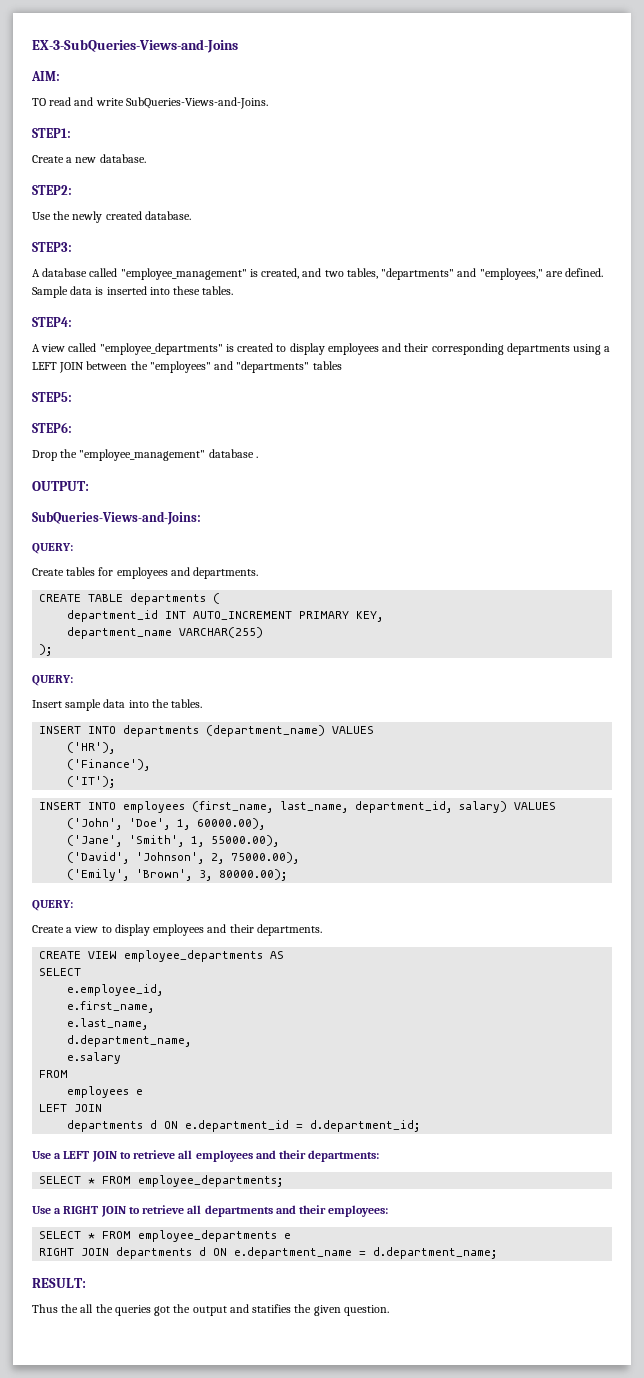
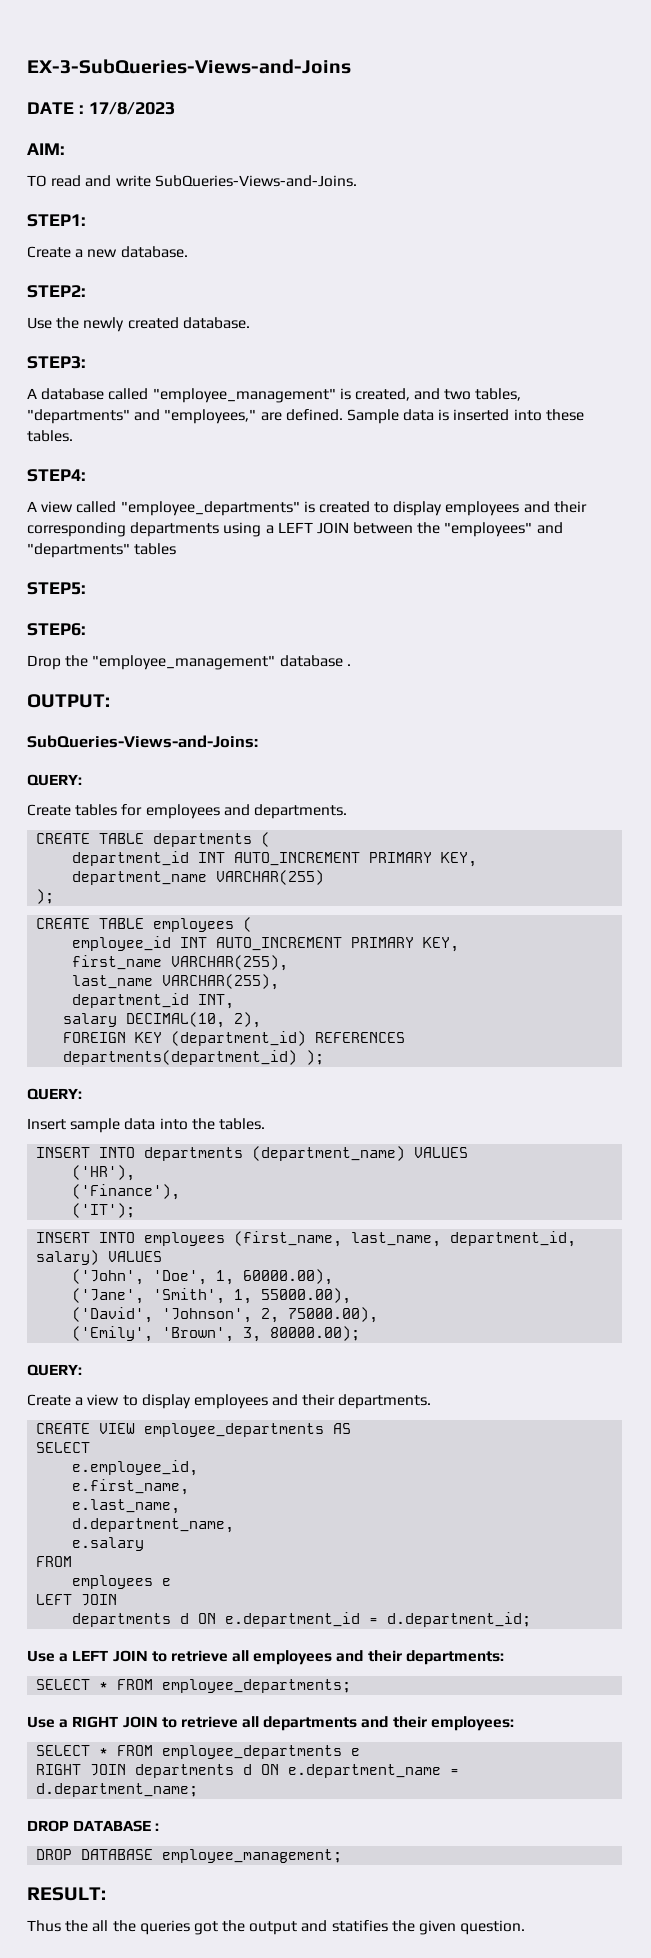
(238, 46) none -> [27,102,175,115] // DATE : 17/8/2023
(53, 650) none -> [36,917,253,932] [72,936,460,952] [72,955,289,971] [72,974,280,990] [72,993,235,1009] [63,1012,262,1028] [63,1031,406,1046] [63,1050,325,1065] // CREATE TABLE employees ( // employee_id INT AUTO_INCREMENT PRIMARY KEY, // first_name VARCHAR(255), // last_name VARCHAR(255), // department_id INT, // salary DECIMAL(10, 2), // FOREIGN KEY (department_id) REFERENCES departments(department_id) );
(498, 1253) none -> [27,1820,160,1832] [36,1849,343,1863] // DROP DATABASE : // DROP DATABASE employee_management;

